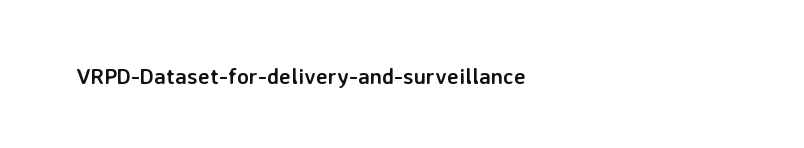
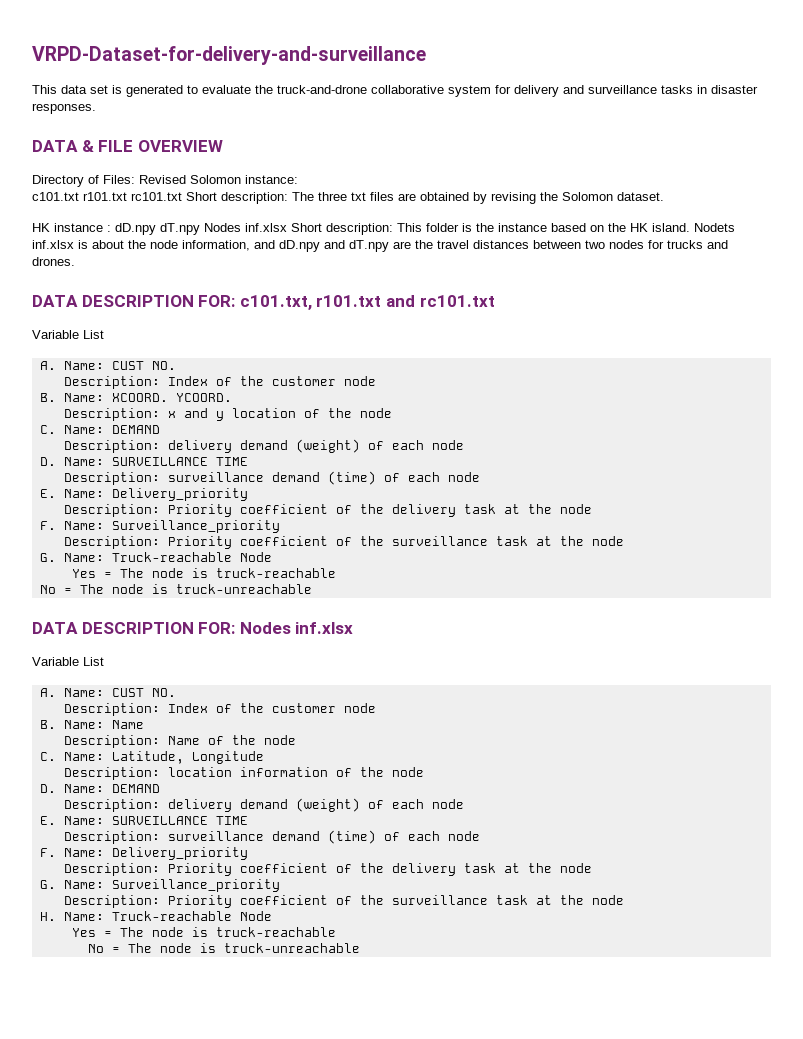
(526, 78) none -> [32,85,758,97] [32,103,96,114] [32,140,223,152] [32,175,298,187] [32,192,664,204] [32,223,735,235] [32,240,728,252] [32,257,75,266] [32,295,495,310] [32,330,104,339] [39,361,176,370] [63,376,376,389] [39,393,232,402] [63,408,392,421] [39,425,160,434] [63,439,464,453] [39,457,248,466] [63,471,480,485] [39,488,248,501] [63,504,592,517] [39,520,280,533] [63,536,624,549] [39,552,272,562] [71,568,336,578] [39,584,312,594] [32,622,354,634] [32,657,104,666] [39,688,176,697] [63,703,376,716] [39,720,144,729] [63,735,296,748] [39,751,264,764] [63,767,424,780] [39,784,160,793] [63,798,464,812] [39,816,248,825] [63,830,480,844] [39,847,248,860] [63,863,592,876] [39,879,280,892] [63,895,624,908] [39,911,272,921] [71,927,336,937] [87,943,360,953] // This data set is generated to evaluate the truck-and-drone collaborative system for delivery and surveillance tasks in disaster responses. // DATA & FILE OVERVIEW // Directory of Files: Revised Solomon instance: // c101.txt r101.txt rc101.txt Short description: The three txt files are obtained by revising the Solomon dataset. // HK instance : dD.npy dT.npy Nodes inf.xlsx Short description: This folder is the instance based on the HK island. Nodets inf.xlsx is about the node information, and dD.npy and dT.npy are the travel distances between two nodes for trucks and drones. // DATA DESCRIPTION FOR: c101.txt, r101.txt and rc101.txt // Variable List // A. Name: CUST NO. // Description: Index of the customer node // B. Name: XCOORD. YCOORD. // Description: x and y location of the node // C. Name: DEMAND // Description: delivery demand (weight) of each node // D. Name: SURVEILLANCE TIME // Description: surveillance demand (time) of each node // E. Name: Delivery_priority // Description: Priority coefficient of the delivery task at the node // F. Name: Surveillance_priority // Description: Priority coefficient of the surveillance task at the node // G. Name: Truck-reachable Node // Yes = The node is truck-reachable // No = The node is truck-unreachable // DATA DESCRIPTION FOR: Nodes inf.xlsx // Variable List // A. Name: CUST NO. // Description: Index of the customer node // B. Name: Name // Description: Name of the node // C. Name: Latitude, Longitude // Description: location information of the node // D. Name: DEMAND // Description: delivery demand (weight) of each node // E. Name: SURVEILLANCE TIME // Description: surveillance demand (time) of each node // F. Name: Delivery_priority // Description: Priority coefficient of the delivery task at the node // G. Name: Surveillance_priority // Description: Priority coefficient of the surveillance task at the node // H. Name: Truck-reachable Node // Yes = The node is truck-reachable // No = The node is truck-unreachable

